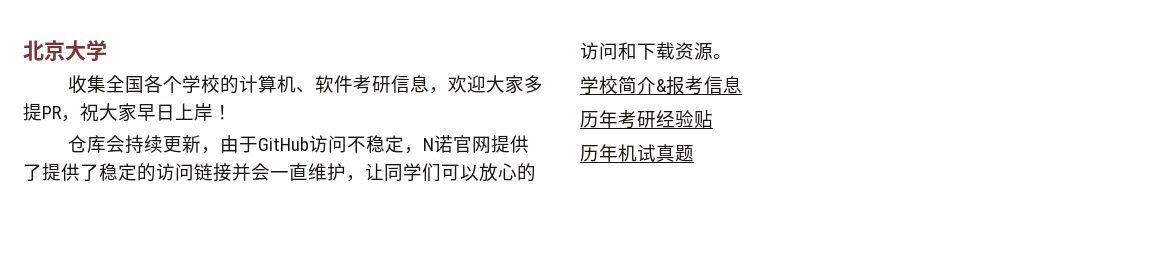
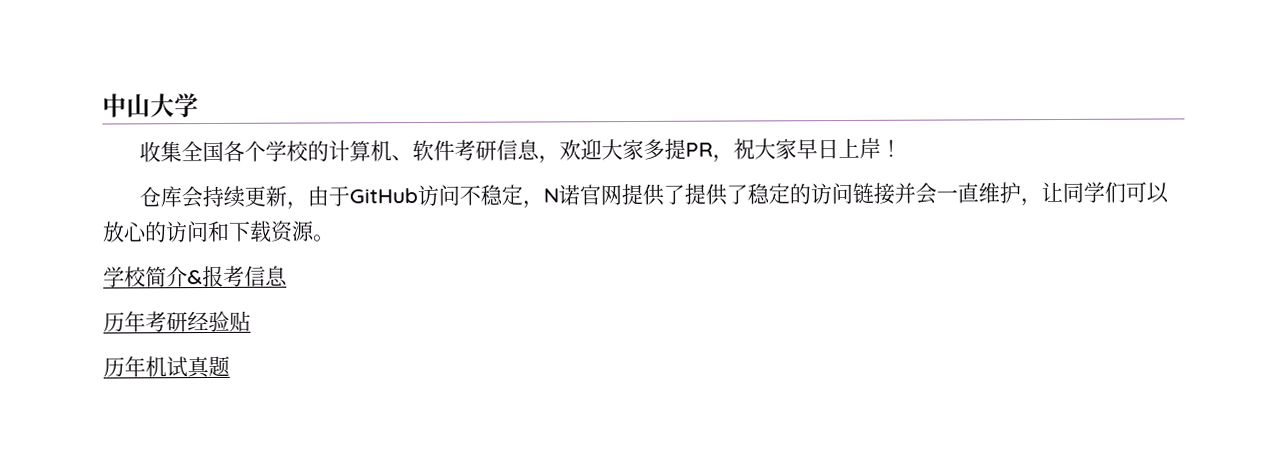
[23,40,65,61] 北京 -> [102,93,151,118] 中山

